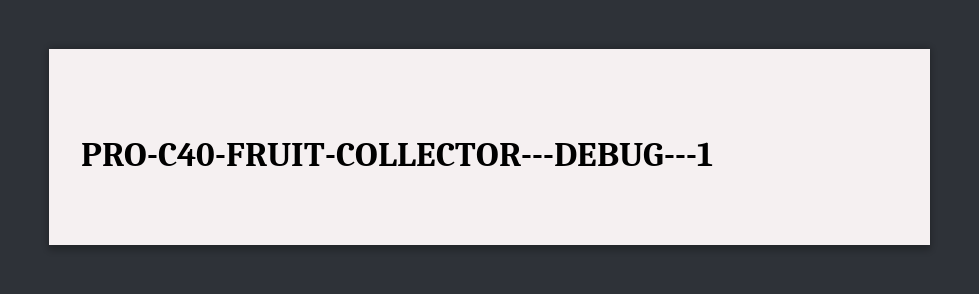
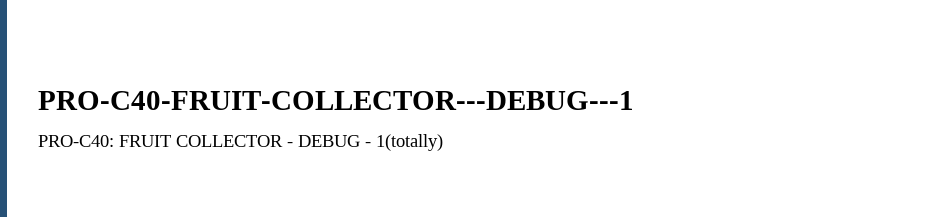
(713, 154) none -> [38,134,443,151] // PRO-C40: FRUIT COLLECTOR - DEBUG - 1(totally)

